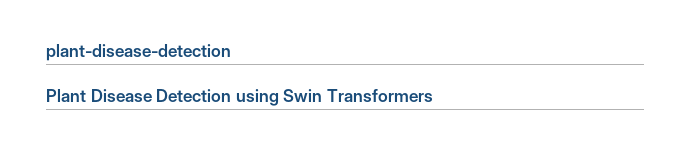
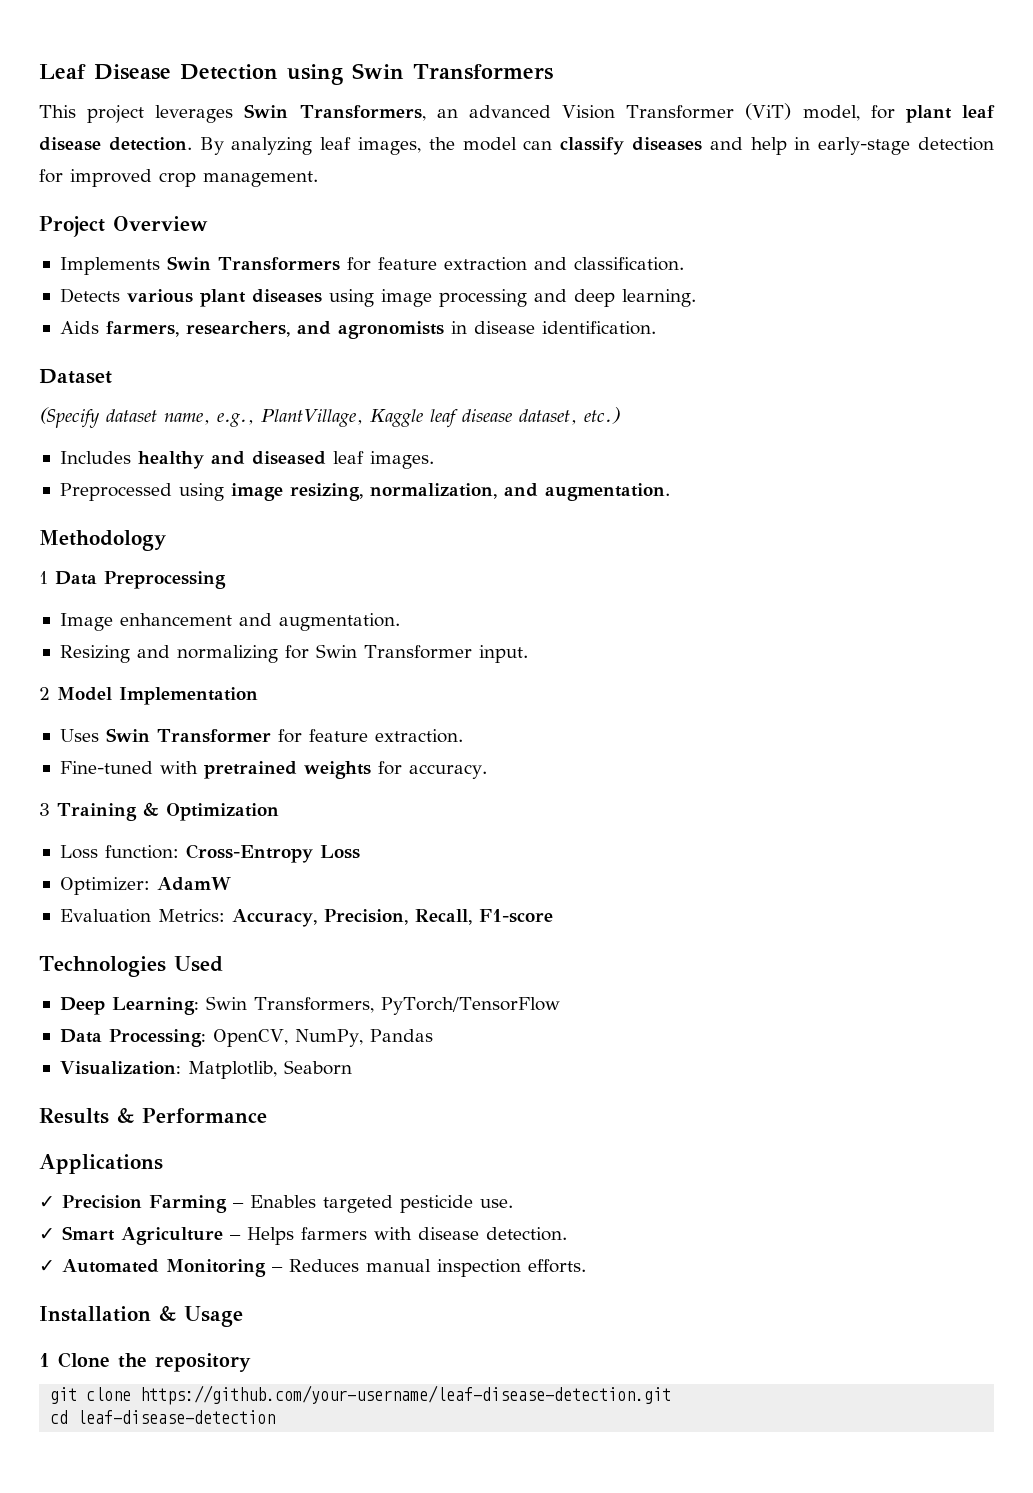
[46,44,231,61] [46,89,86,102] plant-disease-detection // Plant -> [39,64,86,79] Leaf
(433, 95) none -> [39,103,995,123] [39,137,994,155] [39,169,318,187] [39,216,208,237] [59,256,684,275] [59,288,696,307] [59,321,656,339] [39,368,112,384] [39,407,620,428] [59,451,434,469] [59,483,670,501] [39,530,166,551] [39,571,226,589] [59,613,400,631] [59,644,528,663] [39,687,258,705] [59,728,463,743] [59,761,487,779] [39,802,279,821] [59,844,360,863] [59,877,231,895] [59,909,553,927] [39,956,223,977] [59,996,560,1015] [59,1029,433,1047] [59,1060,352,1079] [39,1108,267,1124] [39,1154,163,1174] [39,1195,513,1213] [39,1226,567,1245] [39,1259,586,1277] [39,1306,243,1327] [39,1352,251,1372] [50,1385,672,1405] [50,1410,276,1424] // This project leverages Swin Transformers, an advanced Vision Transformer (ViT) model, for plant leaf disease detection. By analyzing leaf images, the model can classify diseases and help in early-stage detection for improved crop management. // Project Overview // Implements Swin Transformers for feature extraction and classification. // Detects various plant diseases using image processing and deep learning. // Aids farmers, researchers, and agronomists in disease identification. // Dataset // (Specify dataset name, e.g., PlantVillage, Kaggle leaf disease dataset, etc.) // Includes healthy and diseased leaf images. // Preprocessed using image resizing, normalization, and augmentation. // Methodology // 1 Data Preprocessing // Image enhancement and augmentation. // Resizing and normalizing for Swin Transformer input. // 2 Model Implementation // Uses Swin Transformer for feature extraction. // Fine-tuned with pretrained weights for accuracy. // 3 Training & Optimization // Loss function: Cross-Entropy Loss // Optimizer: AdamW // Evaluation Metrics: Accuracy, Precision, Recall, F1-score // Technologies Used // Deep Learning: Swin Transformers, PyTorch/TensorFlow // Data Processing: OpenCV, NumPy, Pandas // Visualization: Matplotlib, Seaborn // Results & Performance // Applications // ✓ Precision Farming – Enables targeted pesticide use. // ✓ Smart Agriculture – Helps farmers with disease detection. // ✓ Automated Monitoring – Reduces manual inspection efforts. // Installation & Usage // 1 Clone the repository // git clone https://github.com/your-username/leaf-disease-detection.git // cd leaf-disease-detection

